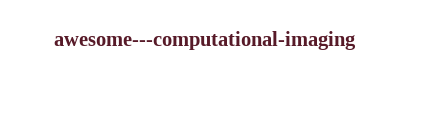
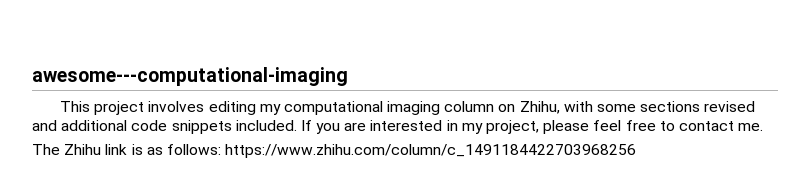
(356, 40) none -> [60,101,756,115] [32,120,764,134] [32,144,637,158] // This project involves editing my computational imaging column on Zhihu, with some sections revised and additional code snippets included. If you are interested in my project, please feel free to contact me. // The Zhihu link is as follows: https://www.zhihu.com/column/c_1491184422703968256

